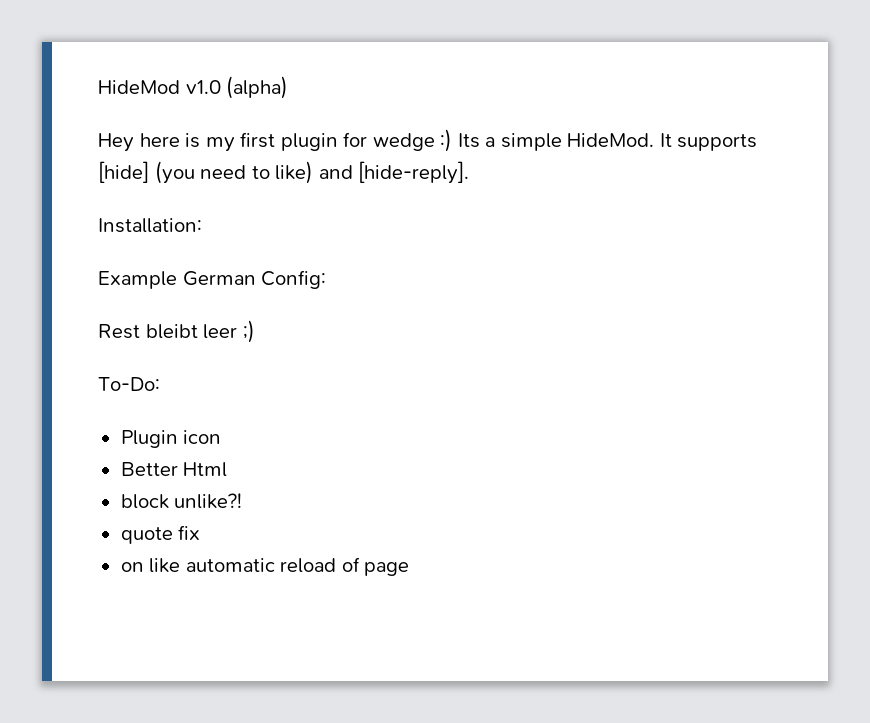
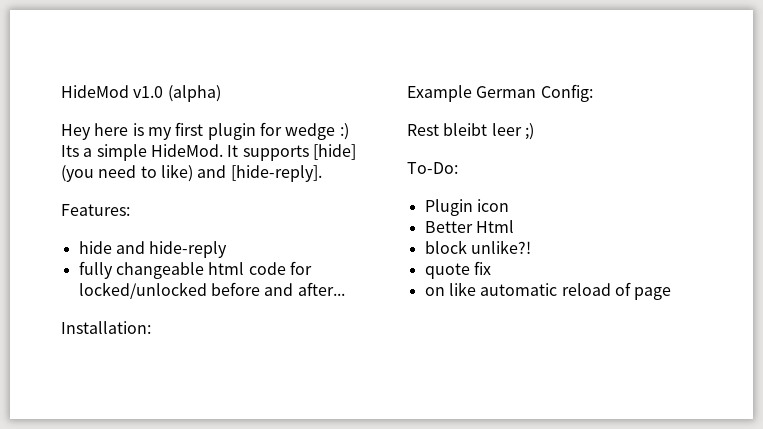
(470, 172) none -> [61,204,130,216] [78,241,228,258] [78,261,312,279] [78,282,345,299] // Features: // hide and hide-reply // fully changeable html code for locked/unlocked before and after...

